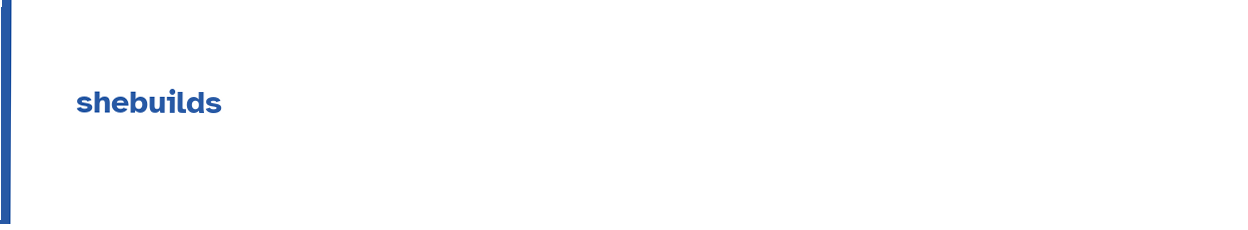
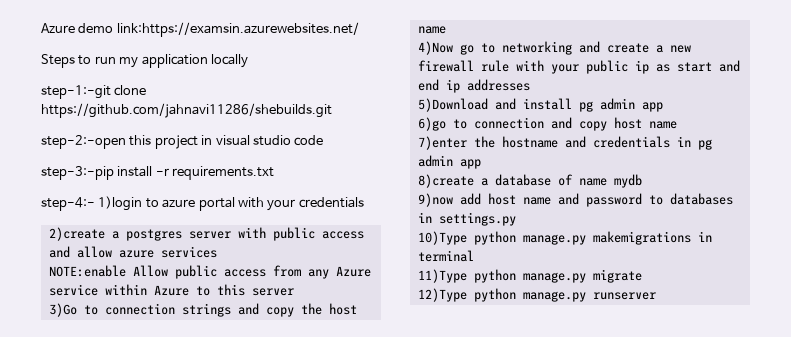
[76,88,223,114] shebuilds -> [41,22,359,37] [41,54,248,68] [41,85,147,99] [41,103,332,118] [41,135,324,149] [41,166,275,180] [41,196,364,211] [48,227,364,241] [48,246,217,258] [48,265,371,279] [48,284,294,296] [48,303,357,317] [417,26,446,34] [417,41,691,55] [417,60,740,74] [417,79,530,93] [417,98,663,112] [417,117,677,131] [417,136,712,150] [417,155,481,169] [417,174,642,188] [417,193,733,207] [417,212,516,226] [417,231,712,245] [417,250,474,262] [417,269,642,283] [417,288,656,302] Azure demo link:https://examsin.azurewebsites.net/ // Steps to run my application locally // step-1:-git clone https://github.com/jahnavi11286/shebuilds.git // step-2:-open this project in visual studio code // step-3:-pip install -r requirements.txt // step-4:- 1)login to azure portal with your credentials // 2)create a postgres server with public access and allow azure services // NOTE:enable Allow public access from any Azure service within Azure to this server // 3)Go to connection strings and copy the host name // 4)Now go to networking and create a new firewall rule with your public ip as start and end ip addresses // 5)Download and install pg admin app // 6)go to connection and copy host name // 7)enter the hostname and credentials in pg admin app // 8)create a database of name mydb // 9)now add host name and password to databases in settings.py // 10)Type python manage.py makemigrations in terminal // 11)Type python manage.py migrate // 12)Type python manage.py runserver

